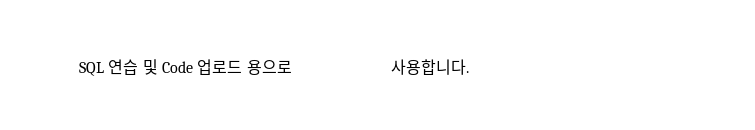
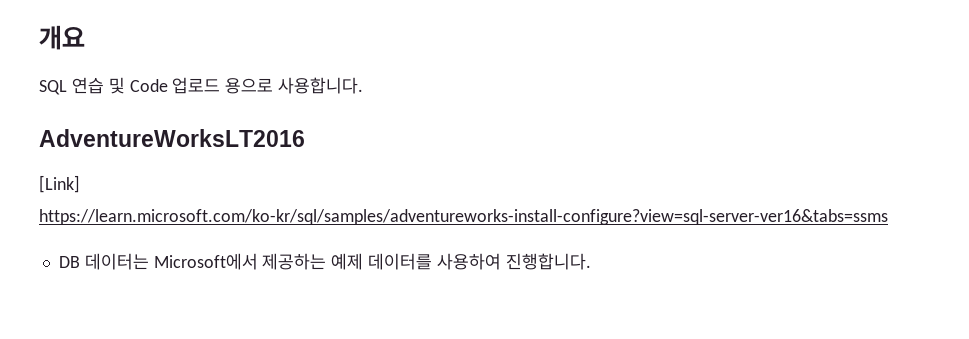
(79, 69) none -> [39,25,85,50] 개요 //
(469, 67) none -> [39,129,305,147] [39,175,80,193] [39,209,888,225] [58,253,591,270] // AdventureWorksLT2016 // [Link] https://learn.microsoft.com/ko-kr/sql/samples/adventureworks-install-configure?view=sql-server-ver16&tabs=ssms // DB 데이터는 Microsoft에서 제공하는 예제 데이터를 사용하여 진행합니다.

